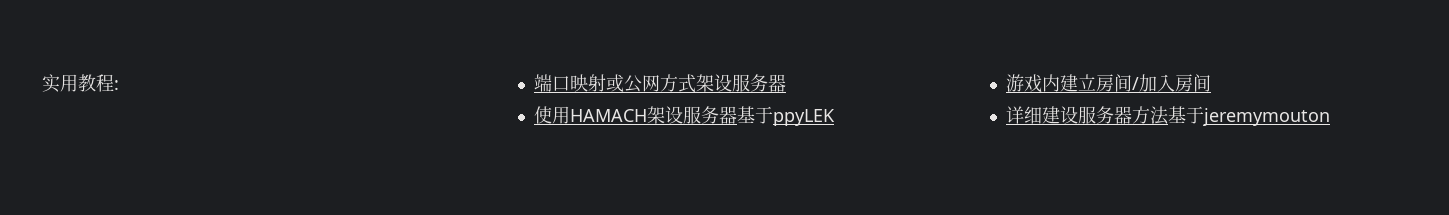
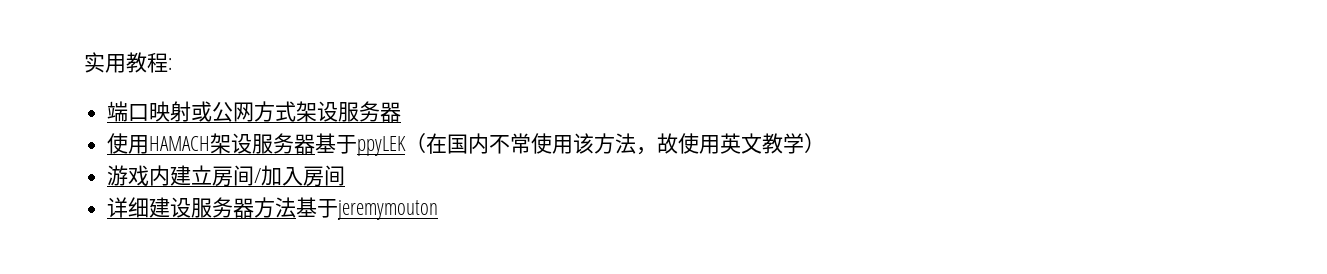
(835, 117) none -> [405,133,826,155] （在国内不常使用该方法，故使用英文教学）

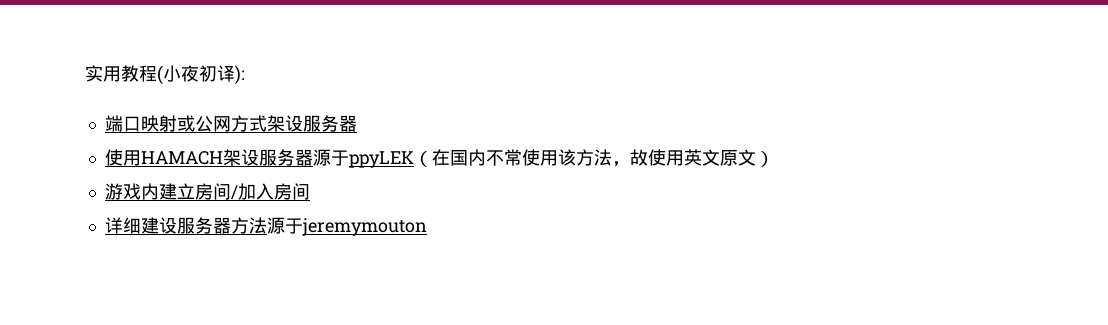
[168,58,172,70] : -> [157,65,245,85] (小夜初译):
[315,133,337,153] 基 -> [312,149,331,166] 源
[762,133,805,154] 教学 -> [719,149,756,166] 原文
[296,197,318,217] 基 -> [266,217,285,234] 源

